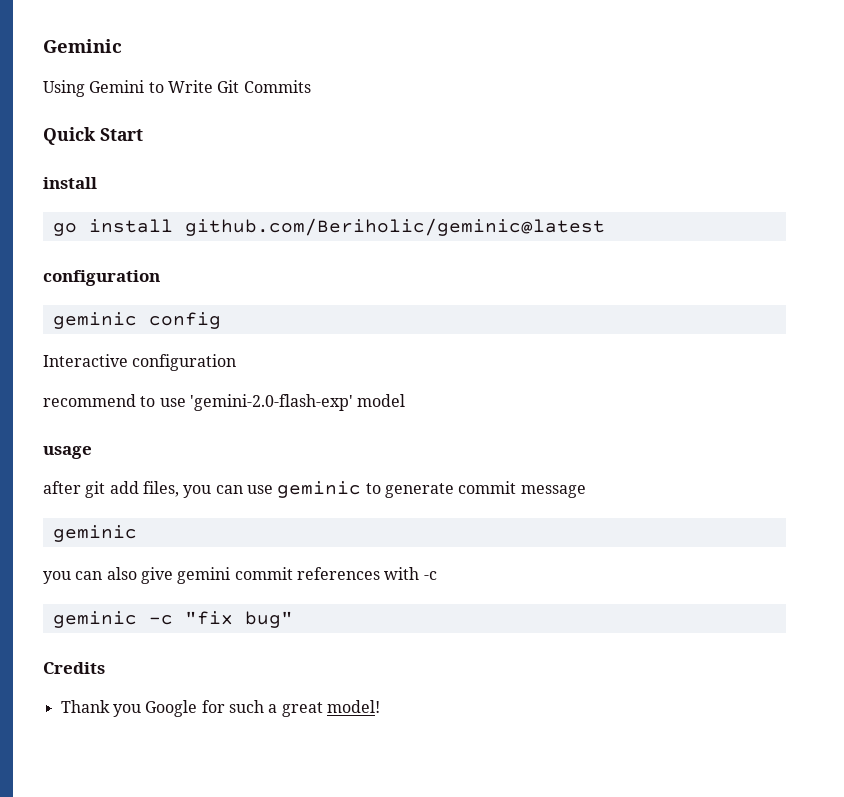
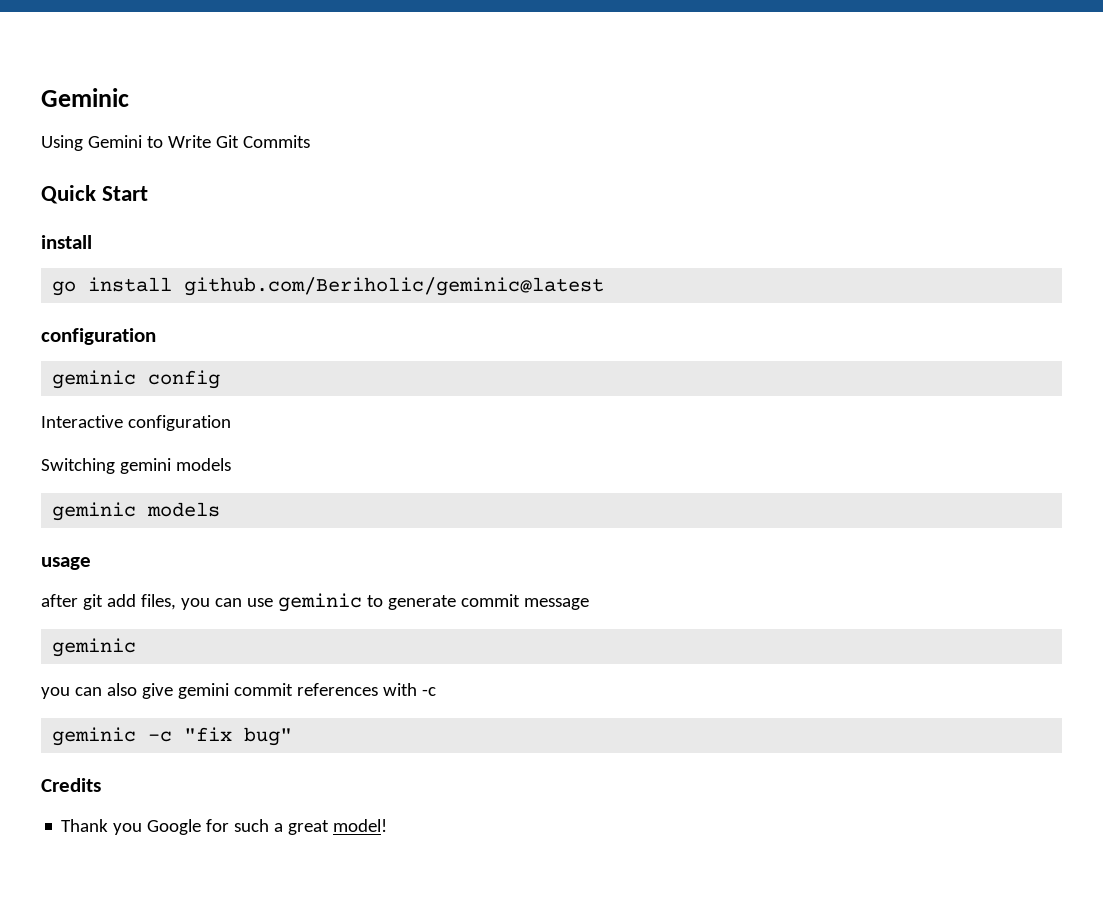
[43,394,406,411] recommend to use 'gemini-2.0-flash-exp' model -> [41,458,231,474] [52,502,221,521] Switching gemini models // geminic models

